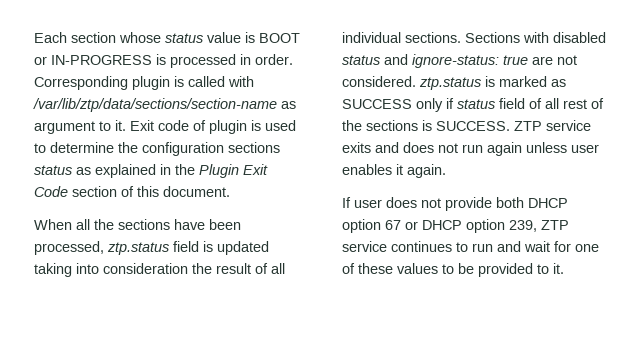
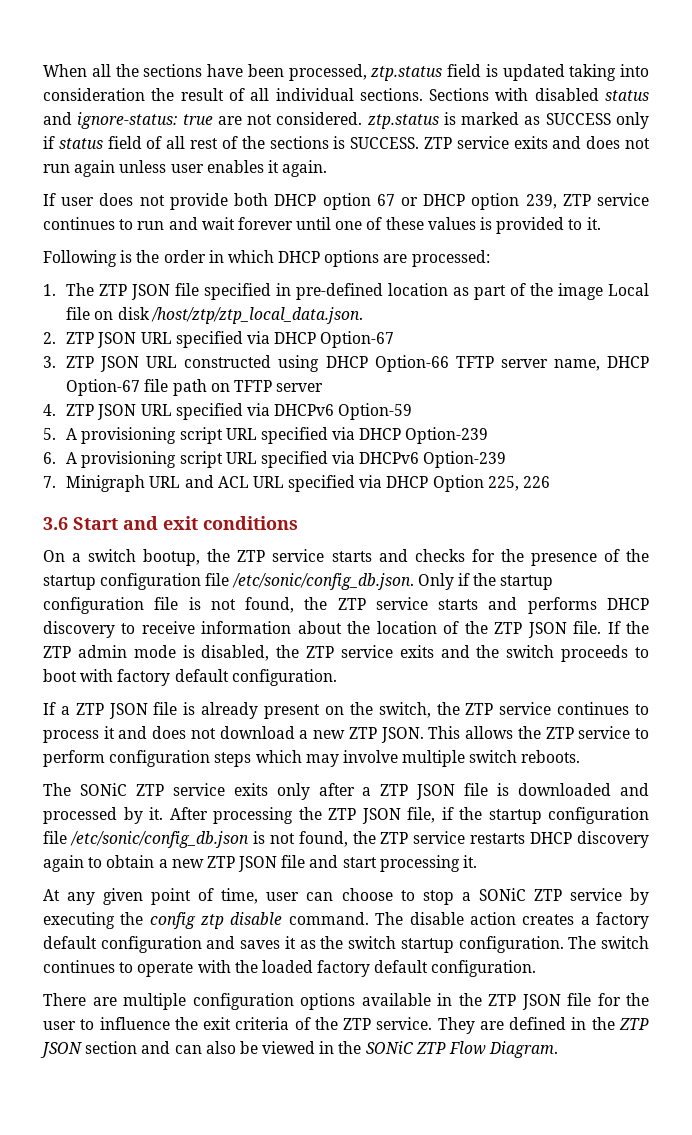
[34,32,300,43] [34,54,293,68] [34,76,254,90] [33,98,296,112] [34,120,296,134] [34,142,280,156] [34,164,268,178] [34,186,230,197] Each section whose status value is BOOT or IN-PROGRESS is processed in order. Corresponding plugin is called with /var/lib/ztp/data/sections/section-name as argument to it. Exit code of plugin is used to determine the configuration sections status as explained in the Plugin Exit Code section of this document. // -> (43, 70) none
[554,241,571,252] for -> [237,217,332,230] forever until
[442,263,474,274] to be -> [480,217,493,230] is
(564, 268) none -> [43,250,490,267] [43,283,649,300] [66,307,363,324] [43,331,395,348] [43,355,649,372] [66,379,324,396] [43,403,413,420] [43,427,489,444] [43,451,507,468] [43,475,550,492] [43,516,298,530] [43,549,649,566] [43,573,554,590] [43,597,649,614] [43,621,649,638] [43,645,649,662] [43,669,337,686] [43,702,650,719] [43,726,650,743] [43,750,581,767] [43,783,649,800] [43,807,649,824] [43,831,649,848] [43,855,478,872] [43,888,649,905] [43,912,650,929] [43,936,650,953] [43,960,537,977] [43,993,649,1010] [43,1017,649,1034] [40,1041,559,1058] // Following is the order in which DHCP options are processed: // 1. The ZTP JSON file specified in pre-defined location as part of the image Local file on disk /host/ztp/ztp_local_data.json. // 2. ZTP JSON URL specified via DHCP Option-67 // 3. ZTP JSON URL constructed using DHCP Option-66 TFTP server name, DHCP Option-67 file path on TFTP server // 4. ZTP JSON URL specified via DHCPv6 Option-59 // 5. A provisioning script URL specified via DHCP Option-239 // 6. A provisioning script URL specified via DHCPv6 Option-239 // 7. Minigraph URL and ACL URL specified via DHCP Option 225, 226 // 3.6 Start and exit conditions // On a switch bootup, the ZTP service starts and checks for the presence of the startup configuration file /etc/sonic/config_db.json. Only if the startup configuration file is not found, the ZTP service starts and performs DHCP discovery to receive information about the location of the ZTP JSON file. If the ZTP admin mode is disabled, the ZTP service exits and the switch proceeds to boot with factory default configuration. // If a ZTP JSON file is already present on the switch, the ZTP service continues to process it and does not download a new ZTP JSON. This allows the ZTP service to perform configuration steps which may involve multiple switch reboots. // The SONiC ZTP service exits only after a ZTP JSON file is downloaded and processed by it. After processing the ZTP JSON file, if the startup configuration file /etc/sonic/config_db.json is not found, the ZTP service restarts DHCP discovery again to obtain a new ZTP JSON file and start processing it. // At any given point of time, user can choose to stop a SONiC ZTP service by executing the config ztp disable command. The disable action creates a factory default configuration and saves it as the switch startup configuration. The switch continues to operate with the loaded factory default configuration. // There are multiple configuration options available in the ZTP JSON file for the user to influence the exit criteria of the ZTP service. They are defined in the ZTP JSON section and can also be viewed in the SONiC ZTP Flow Diagram.

